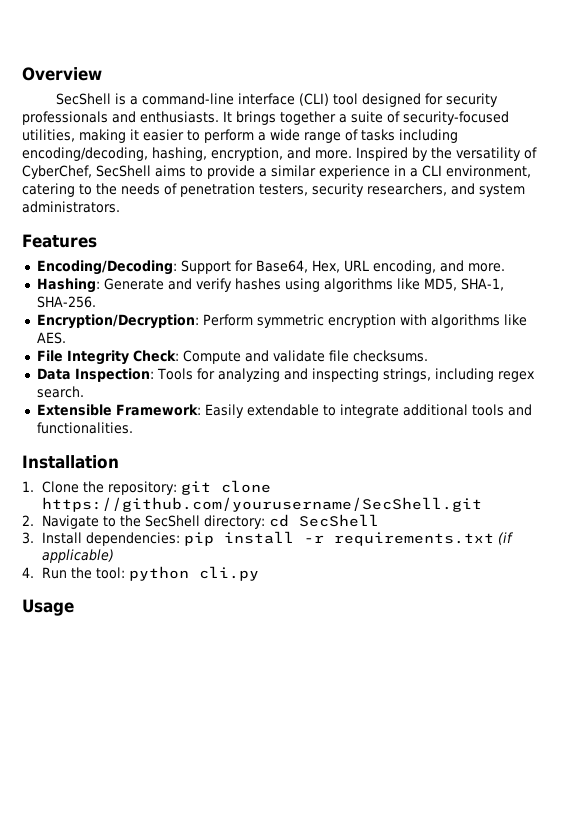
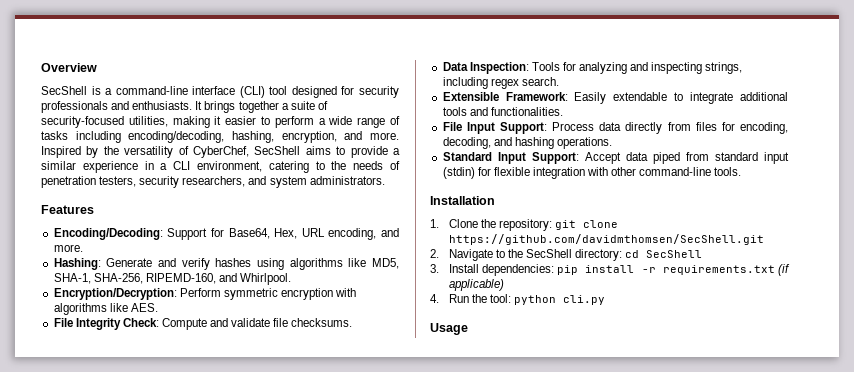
[36,296,96,308] SHA-256. -> [93,273,292,285] SHA-256, RIPEMD-160, and Whirlpool.
(133, 428) none -> [442,122,788,134] [442,137,612,149] [442,152,789,164] [442,167,742,179] // File Input Support: Process data directly from files for encoding, decoding, and hashing operations. // Standard Input Support: Accept data piped from standard input (stdin) for flexible integration with other command-line tools.
[41,497,482,512] https://github.com/yourusername/SecShell.git -> [448,234,764,245] https://github.com/davidmthomsen/SecShell.git

